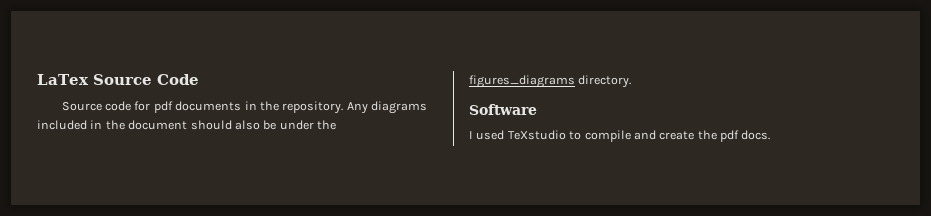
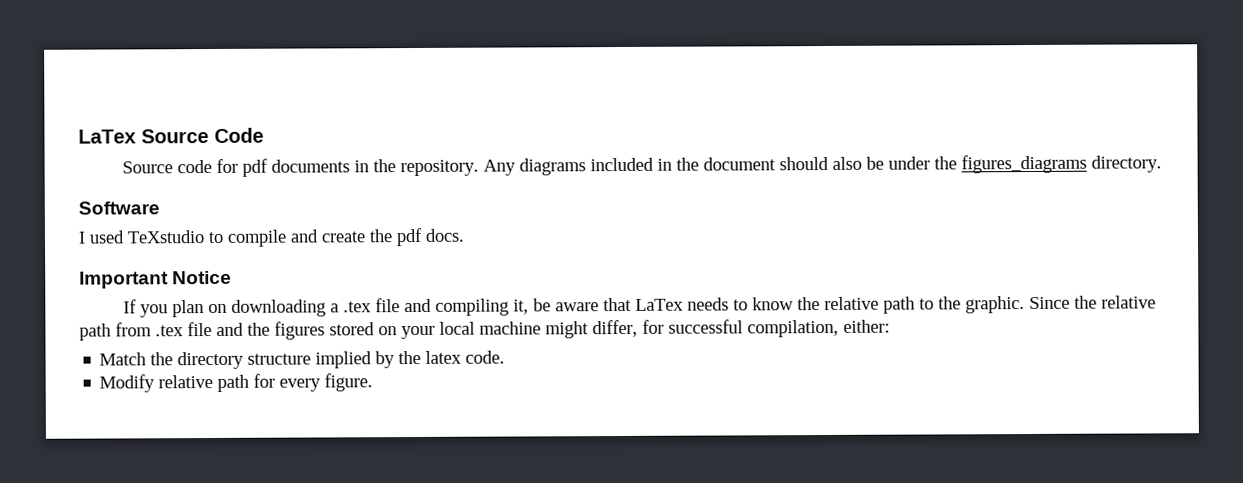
(771, 135) none -> [79,270,233,289] [123,295,1157,318] [79,319,890,341] [99,350,506,370] [99,373,374,393] // Important Notice // If you plan on downloading a .tex file and compiling it, be aware that LaTex needs to know the relative path to the graphic. Since the relative path from .tex file and the figures stored on your local machine might differ, for successful compilation, either: // Match the directory structure implied by the latex code. // Modify relative path for every figure.

